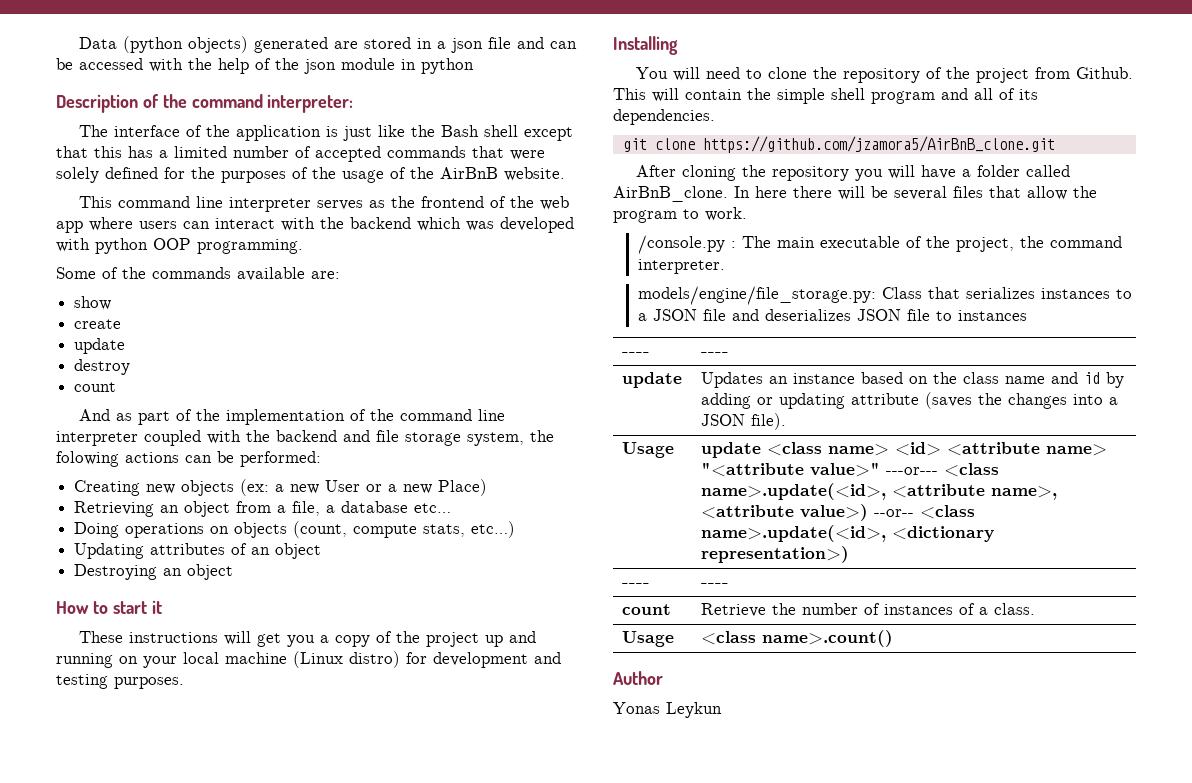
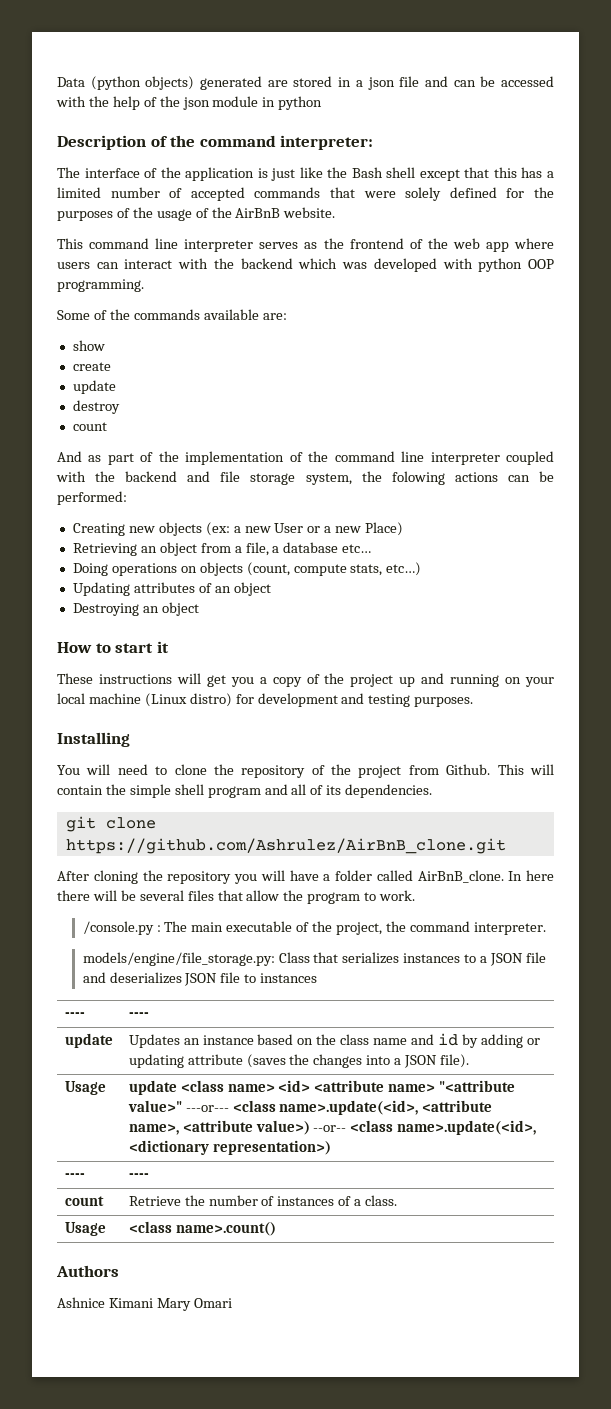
[702,136,1055,153] https://github.com/jzamora5/AirBnB_clone.git -> [65,838,506,854] https://github.com/Ashrulez/AirBnB_clone.git
[613,671,663,685] [613,702,722,718] Author // Yonas Leykun -> [56,1265,119,1277] [57,1297,232,1311] Authors // Ashnice Kimani Mary Omari

